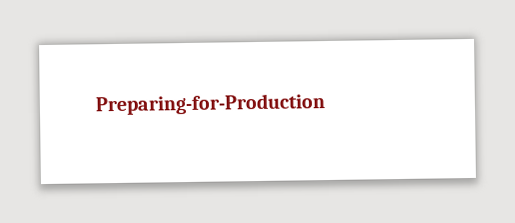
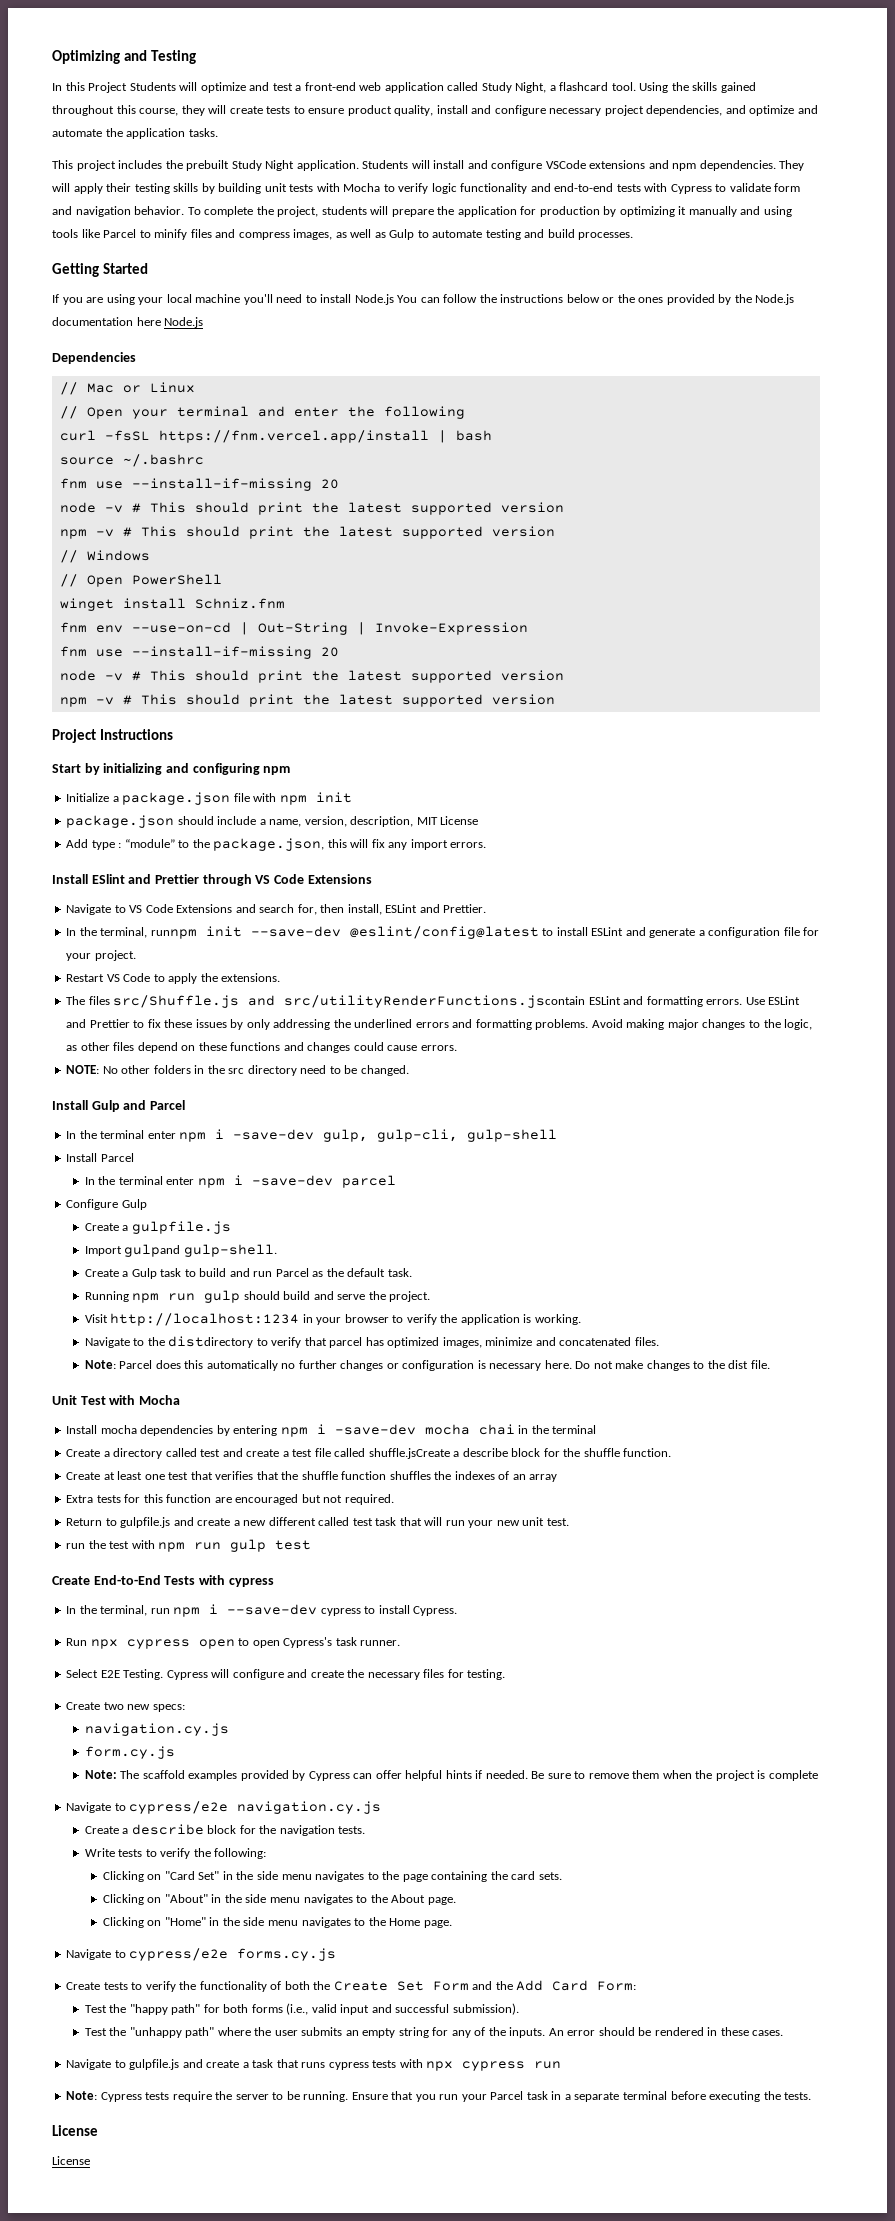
[95,93,326,116] Preparing-for-Production -> [52,50,197,64] [52,82,756,93] [52,105,818,116] [52,128,218,139] [52,160,805,171] [52,183,801,194] [52,206,792,217] [52,229,634,240] [52,263,148,277] [52,294,795,305] [52,317,204,328] [52,352,136,364] [59,382,195,395] [59,406,465,419] [59,430,492,443] [59,454,204,467] [59,478,339,491] [59,502,564,515] [59,526,555,539] [59,550,150,563] [59,574,222,587] [59,598,285,611] [59,622,528,635] [59,646,339,659] [59,670,564,683] [59,694,555,707] [52,729,173,743] [52,763,291,775] [66,792,352,805] [66,815,479,828] [66,838,487,851] [52,874,372,886] [66,904,487,915] [66,926,820,939] [66,950,136,961] [66,973,281,984] [66,995,801,1008] [66,1019,813,1030] [66,1042,457,1053] [66,1065,409,1076] [52,1100,185,1112] [66,1129,558,1142] [66,1153,134,1162] [84,1175,396,1188] [66,1199,147,1210] [84,1221,231,1234] [84,1244,277,1257] [84,1268,412,1279] [84,1290,431,1303] [84,1313,581,1326] [84,1336,659,1348] [84,1360,770,1371] [52,1395,180,1405] [66,1424,597,1437] [66,1448,672,1459] [66,1471,558,1482] [66,1494,394,1505] [66,1517,569,1528] [66,1539,312,1552] [52,1575,274,1587] [66,1604,458,1617] [66,1637,401,1649] [66,1669,506,1680] [66,1702,185,1712] [84,1723,229,1736] [84,1746,175,1759] [84,1770,818,1781] [66,1801,382,1814] [84,1824,366,1836] [84,1848,267,1859] [102,1871,562,1882] [102,1894,456,1905] [102,1917,452,1928] [66,1948,337,1961] [66,1980,637,1992] [84,2003,519,2015] [84,2027,784,2038] [66,2059,562,2071] [66,2091,812,2102] [52,2125,98,2136] [52,2156,90,2165] Optimizing and Testing // In this Project Students will optimize and test a front-end web application called Study Night, a flashcard tool. Using the skills gained throughout this course, they will create tests to ensure product quality, install and configure necessary project dependencies, and optimize and automate the application tasks. // This project includes the prebuilt Study Night application. Students will install and configure VSCode extensions and npm dependencies. They will apply their testing skills by building unit tests with Mocha to verify logic functionality and end-to-end tests with Cypress to validate form and navigation behavior. To complete the project, students will prepare the application for production by optimizing it manually and using tools like Parcel to minify files and compress images, as well as Gulp to automate testing and build processes. // Getting Started // If you are using your local machine you'll need to install Node.js You can follow the instructions below or the ones provided by the Node.js documentation here Node.js // Dependencies // // Mac or Linux // // Open your terminal and enter the following // curl -fsSL https://fnm.vercel.app/install | bash // source ~/.bashrc // fnm use --install-if-missing 20 // node -v # This should print the latest supported version // npm -v # This should print the latest supported version // // Windows // // Open PowerShell // winget install Schniz.fnm // fnm env --use-on-cd | Out-String | Invoke-Expression // fnm use --install-if-missing 20 // node -v # This should print the latest supported version // npm -v # This should print the latest supported version // Project Instructions // Start by initializing and configuring npm // Initialize a package.json file with npm init // package.json should include a name, version, description, MIT License // Add type : “module” to the package.json, this will fix any import errors. // Install ESlint and Prettier through VS Code Extensions // Navigate to VS Code Extensions and search for, then install, ESLint and Prettier. // In the terminal, runnpm init --save-dev @eslint/config@latest to install ESLint and generate a configuration file for your project. // Restart VS Code to apply the extensions. // The files src/Shuffle.js and src/utilityRenderFunctions.jscontain ESLint and formatting errors. Use ESLint and Prettier to fix these issues by only addressing the underlined errors and formatting problems. Avoid making major changes to the logic, as other files depend on these functions and changes could cause errors. // NOTE: No other folders in the src directory need to be changed. // Install Gulp and Parcel // In the terminal enter npm i –save-dev gulp, gulp-cli, gulp-shell // Install Parcel // In the terminal enter npm i –save-dev parcel // Configure Gulp // Create a gulpfile.js // Import gulpand gulp-shell. // Create a Gulp task to build and run Parcel as the default task. // Running npm run gulp should build and serve the project. // Visit http://localhost:1234 in your browser to verify the application is working. // Navigate to the distdirectory to verify that parcel has optimized images, minimize and concatenated files. // Note: Parcel does this automatically no further changes or configuration is necessary here. Do not make changes to the dist file. // Unit Test with Mocha // Install mocha dependencies by entering npm i –save-dev mocha chai in the terminal // Create a directory called test and create a test file called shuffle.jsCreate a describe block for the shuffle function. // Create at least one test that verifies that the shuffle function shuffles the indexes of an array // Extra tests for this function are encouraged but not required. // Return to gulpfile.js and create a new different called test task that will run your new unit test. // run the test with npm run gulp test // Create End-to-End Tests with cypress // In the terminal, run npm i --save-dev cypress to install Cypress. // Run npx cypress open to open Cypress's task runner. // Select E2E Testing. Cypress will configure and create the necessary files for testing. // Create two new specs: // navigation.cy.js // form.cy.js // Note: The scaffold examples provided by Cypress can offer helpful hints if needed. Be sure to remove them when the project is complete // Navigate to cypress/e2e navigation.cy.js // Create a describe block for the navigation tests. // Write tests to verify the following: // Clicking on "Card Set" in the side menu navigates to the page containing the card sets. // Clicking on "About" in the side menu navigates to the About page. // Clicking on "Home" in the side menu navigates to the Home page. // Navigate to cypress/e2e forms.cy.js // Create tests to verify the functionality of both the Create Set Form and the Add Card Form: // Test the "happy path" for both forms (i.e., valid input and successful submission). // Test the "unhappy path" where the user submits an empty string for any of the inputs. An error should be rendered in these cases. // Navigate to gulpfile.js and create a task that runs cypress tests with npx cypress run // Note: Cypress tests require the server to be running. Ensure that you run your Parcel task in a separate terminal before executing the tests. // License // License

